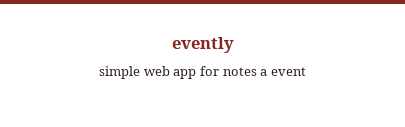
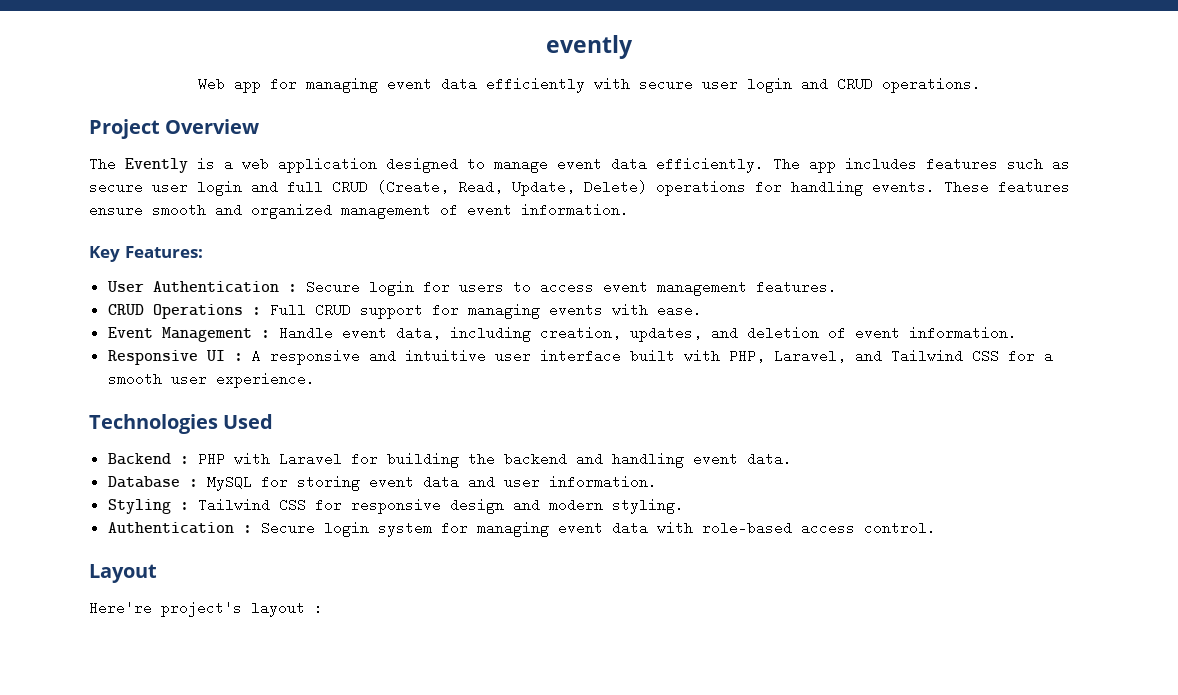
[99,66,306,79] simple web app for notes a event -> [197,77,981,93] [89,119,260,139] [89,157,1070,173] [89,180,1070,196] [89,203,629,219] [89,246,203,262] [106,280,837,296] [107,303,702,319] [107,326,1017,342] [107,349,1053,365] [107,372,315,388] [89,414,274,434] [107,452,792,468] [107,475,657,491] [107,498,684,514] [107,521,936,537] [89,564,157,583] [89,601,323,617] Web app for managing event data efficiently with secure user login and CRUD operations. // Project Overview // The Evently is a web application designed to manage event data efficiently. The app includes features such as secure user login and full CRUD (Create, Read, Update, Delete) operations for handling events. These features ensure smooth and organized management of event information. // Key Features: // User Authentication : Secure login for users to access event management features. // CRUD Operations : Full CRUD support for managing events with ease. // Event Management : Handle event data, including creation, updates, and deletion of event information. // Responsive UI : A responsive and intuitive user interface built with PHP, Laravel, and Tailwind CSS for a smooth user experience. // Technologies Used // Backend : PHP with Laravel for building the backend and handling event data. // Database : MySQL for storing event data and user information. // Styling : Tailwind CSS for responsive design and modern styling. // Authentication : Secure login system for managing event data with role-based access control. // Layout // Here're project's layout :

